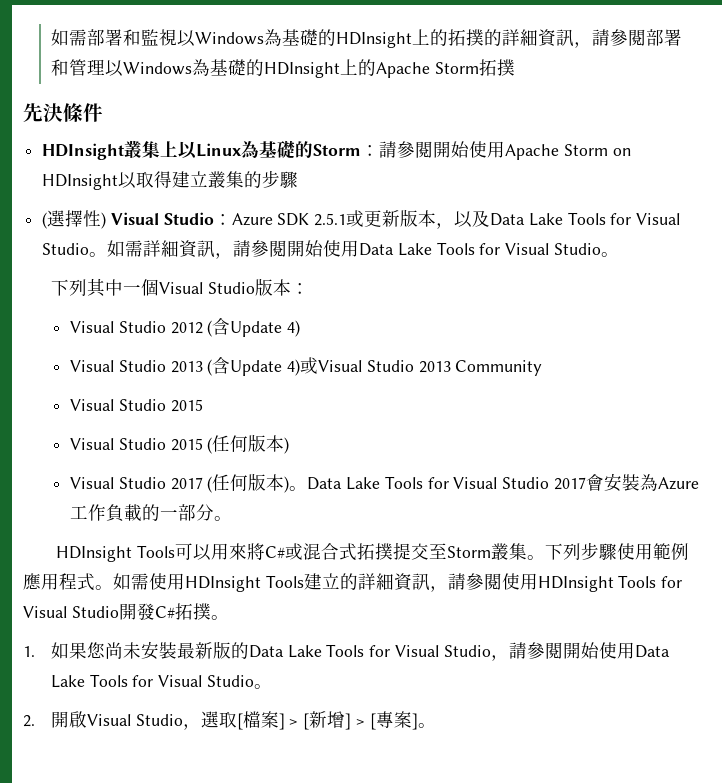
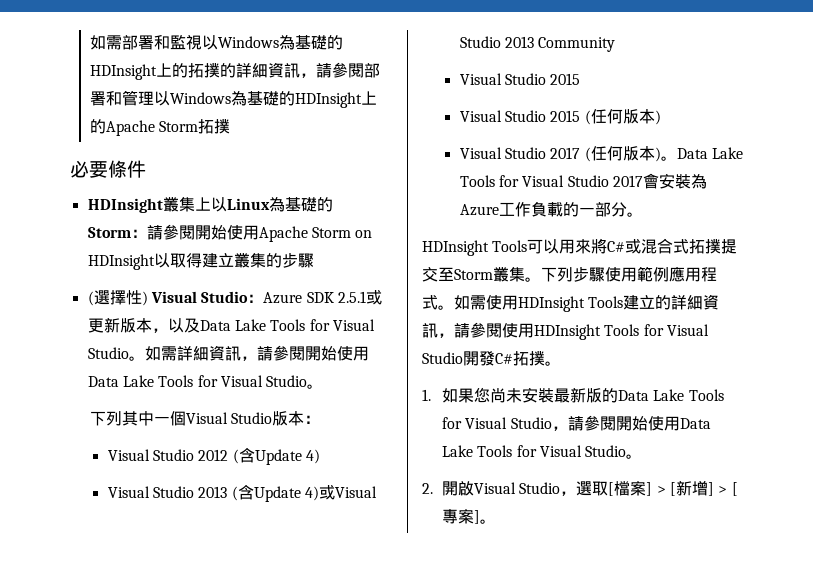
[23,103,63,122] 先決 -> [70,160,108,178] 必要

